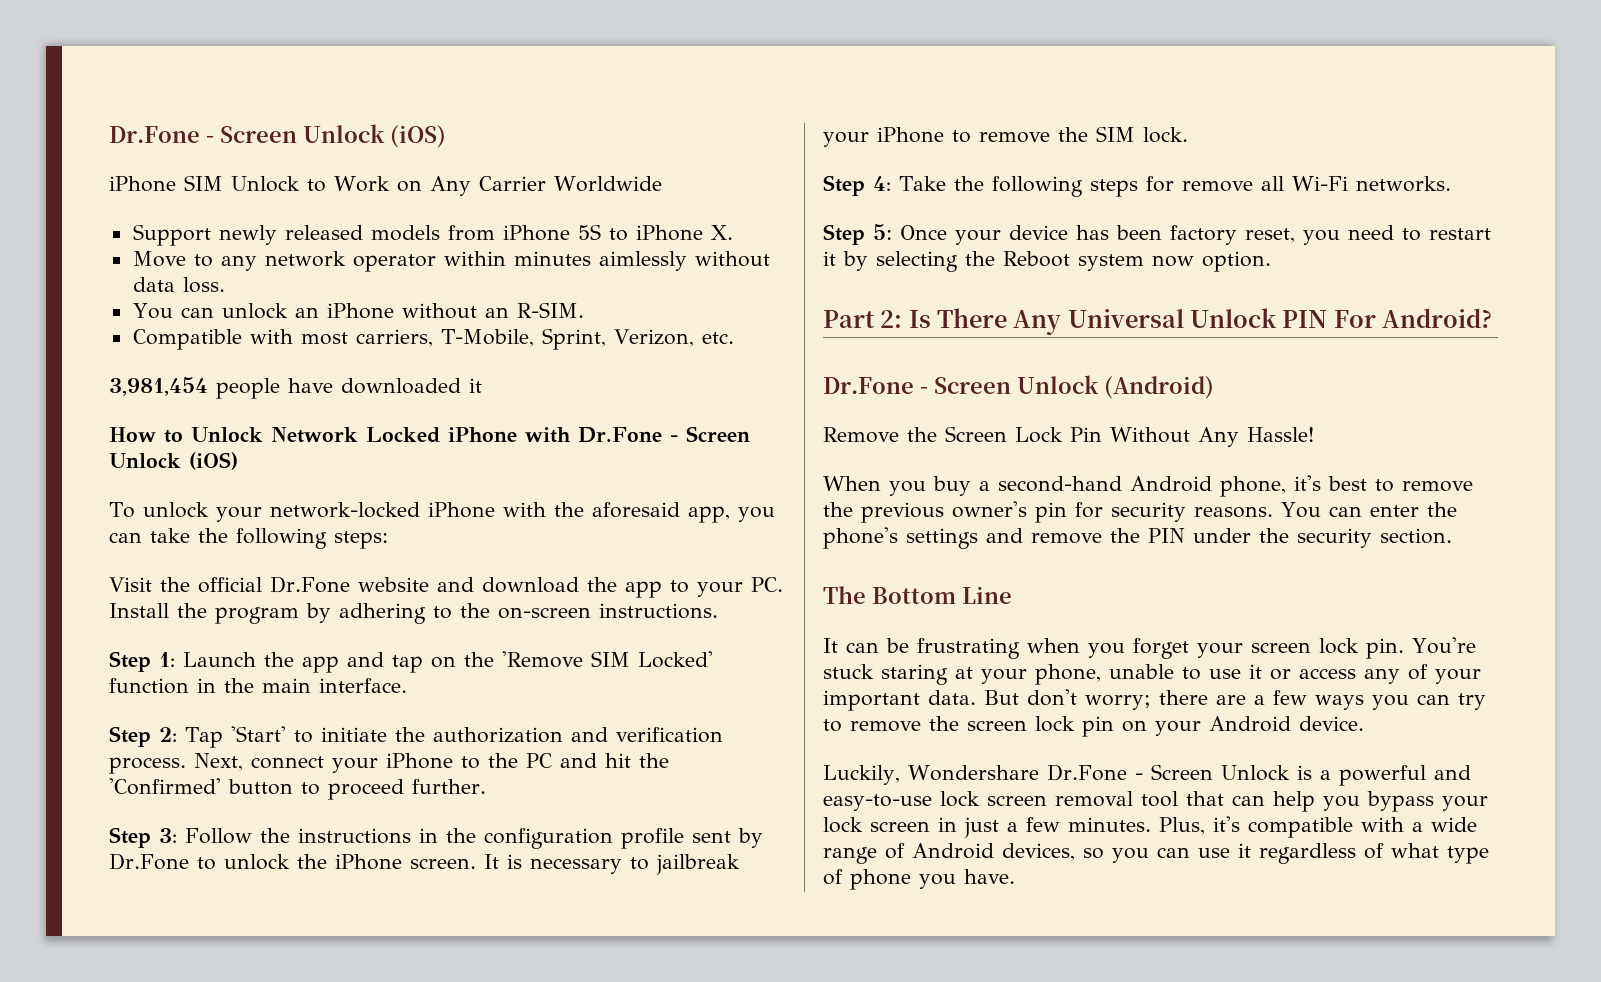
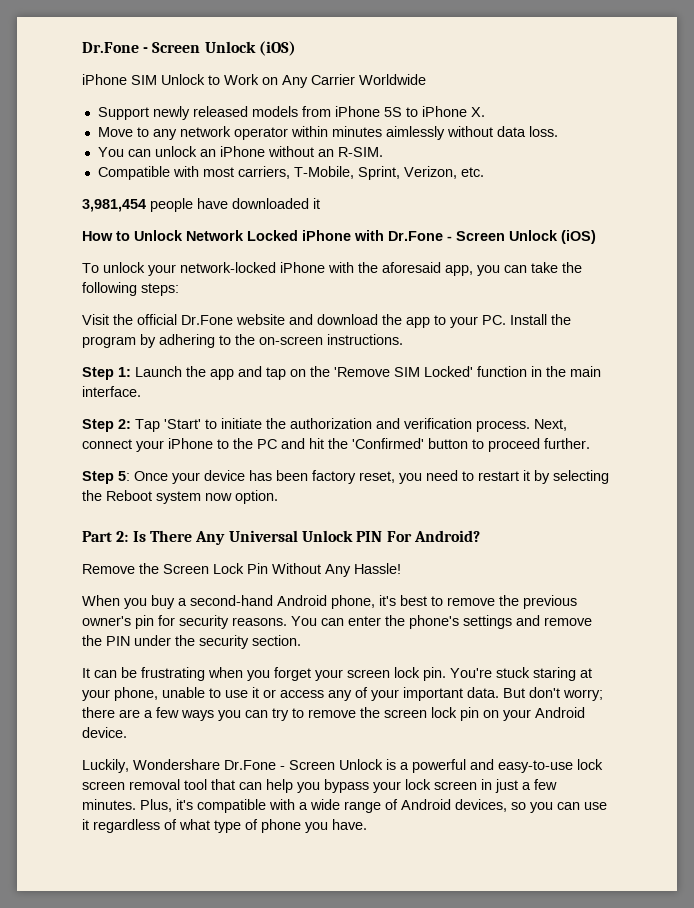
[109,827,763,849] [109,853,740,875] [823,126,1188,147] [823,175,1451,197] // Step 3: Follow the instructions in the configuration profile sent by Dr.Fone to unlock the iPhone screen. It is necessary to jailbreak your iPhone to remove the SIM lock. // Step 4: Take the following steps for remove all Wi-Fi networks. -> (590, 443) none
[823,375,1214,399] // Dr.Fone - Screen Unlock (Android) -> (480, 536) none
[823,586,1012,604] // The Bottom Line -> (301, 640) none

